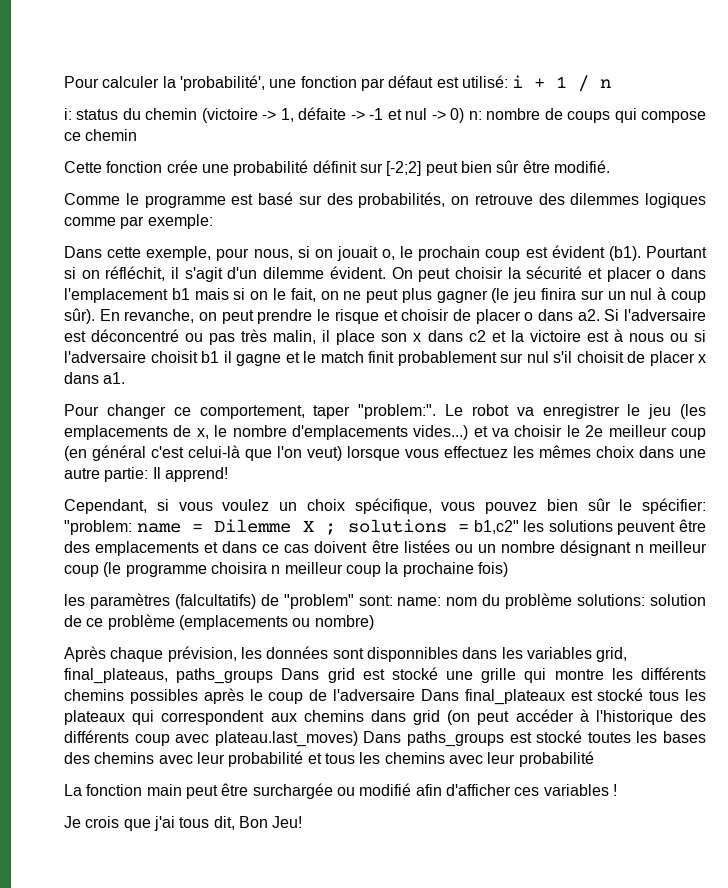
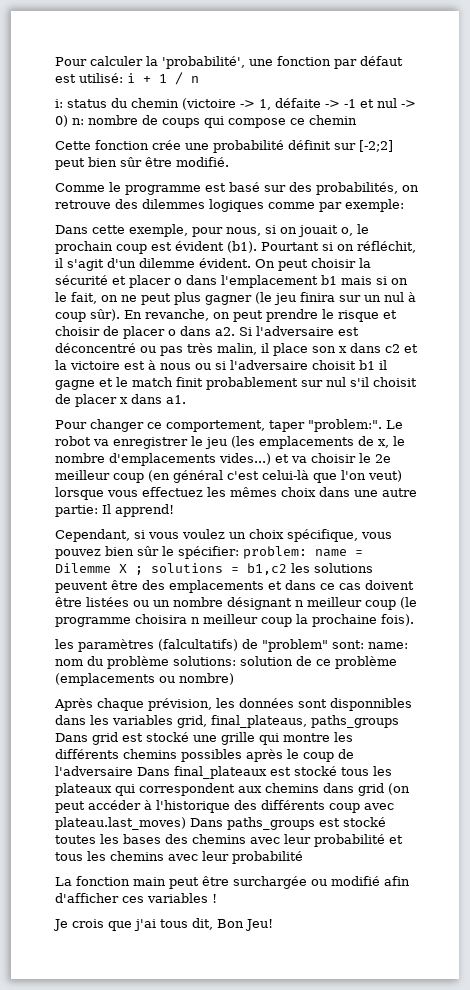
[64,520,132,535] "problem: -> [243,546,307,559] problem:
[473,520,519,534] b1,c2" -> [247,563,287,575] b1,c2
[477,562,508,577] fois) -> [381,614,414,626] fois).

